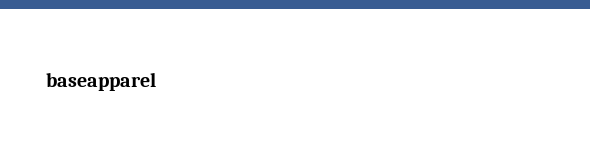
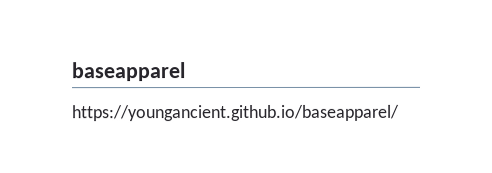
(156, 81) none -> [72,104,400,122] // https://youngancient.github.io/baseapparel/

